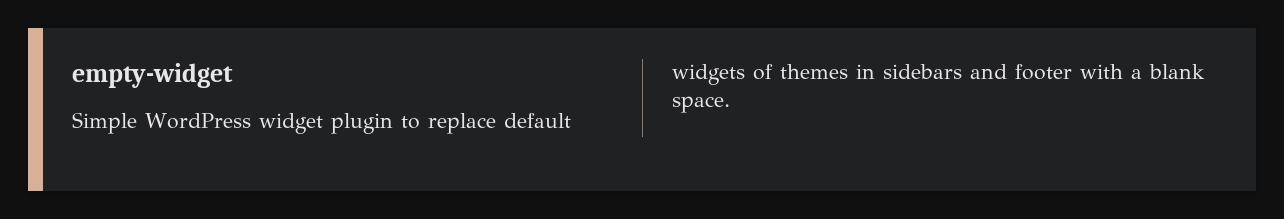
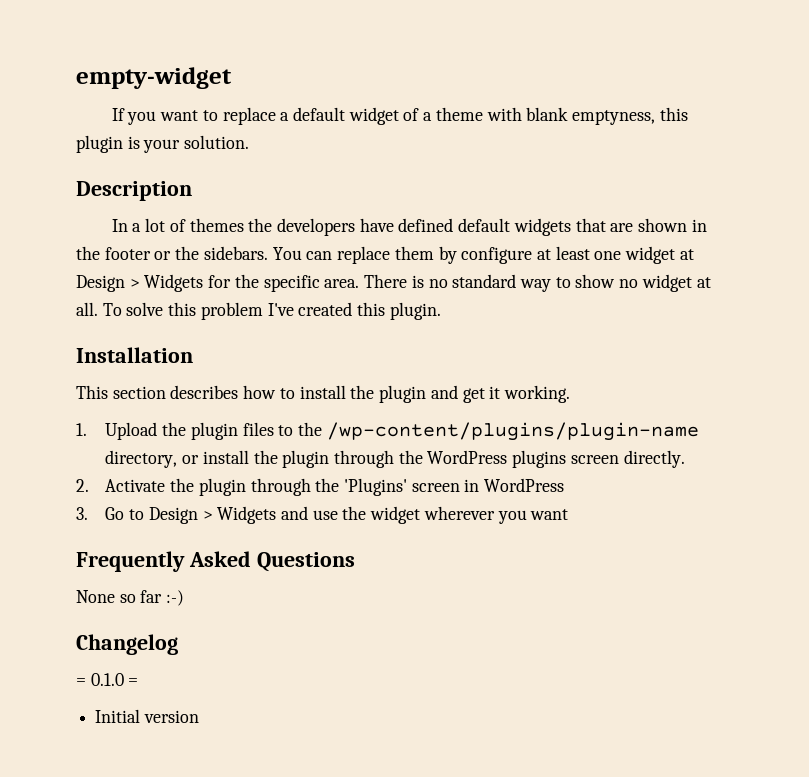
[72,112,571,134] [672,64,1205,85] [672,96,730,113] Simple WordPress widget plugin to replace default widgets of themes in sidebars and footer with a blank space. -> [111,107,688,125] [76,135,250,153] [76,181,192,201] [111,218,707,236] [76,246,694,264] [76,274,711,292] [76,302,441,320] [76,347,193,363] [76,385,570,403] [76,422,699,441] [105,450,685,468] [76,478,565,496] [76,506,569,524] [76,551,355,572] [76,590,185,606] [76,634,178,655] [76,673,139,686] [95,709,199,723] If you want to replace a default widget of a theme with blank emptyness, this plugin is your solution. // Description // In a lot of themes the developers have defined default widgets that are shown in the footer or the sidebars. You can replace them by configure at least one widget at Design > Widgets for the specific area. There is no standard way to show no widget at all. To solve this problem I've created this plugin. // Installation // This section describes how to install the plugin and get it working. // 1. Upload the plugin files to the /wp-content/plugins/plugin-name directory, or install the plugin through the WordPress plugins screen directly. // 2. Activate the plugin through the 'Plugins' screen in WordPress // 3. Go to Design > Widgets and use the widget wherever you want // Frequently Asked Questions // None so far :-) // Changelog // = 0.1.0 = // Initial version

